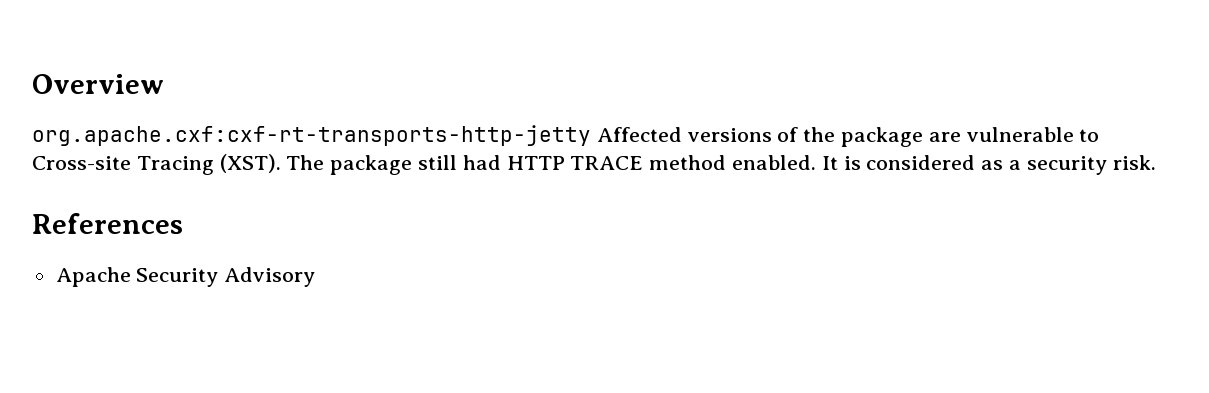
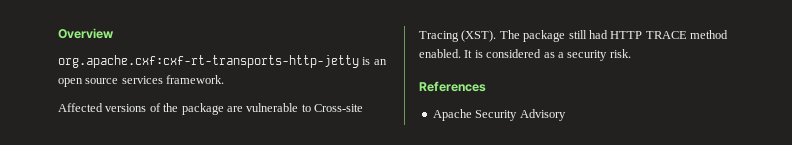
(591, 135) none -> [362,57,387,65] [58,75,225,87] is an open source services framework. //

